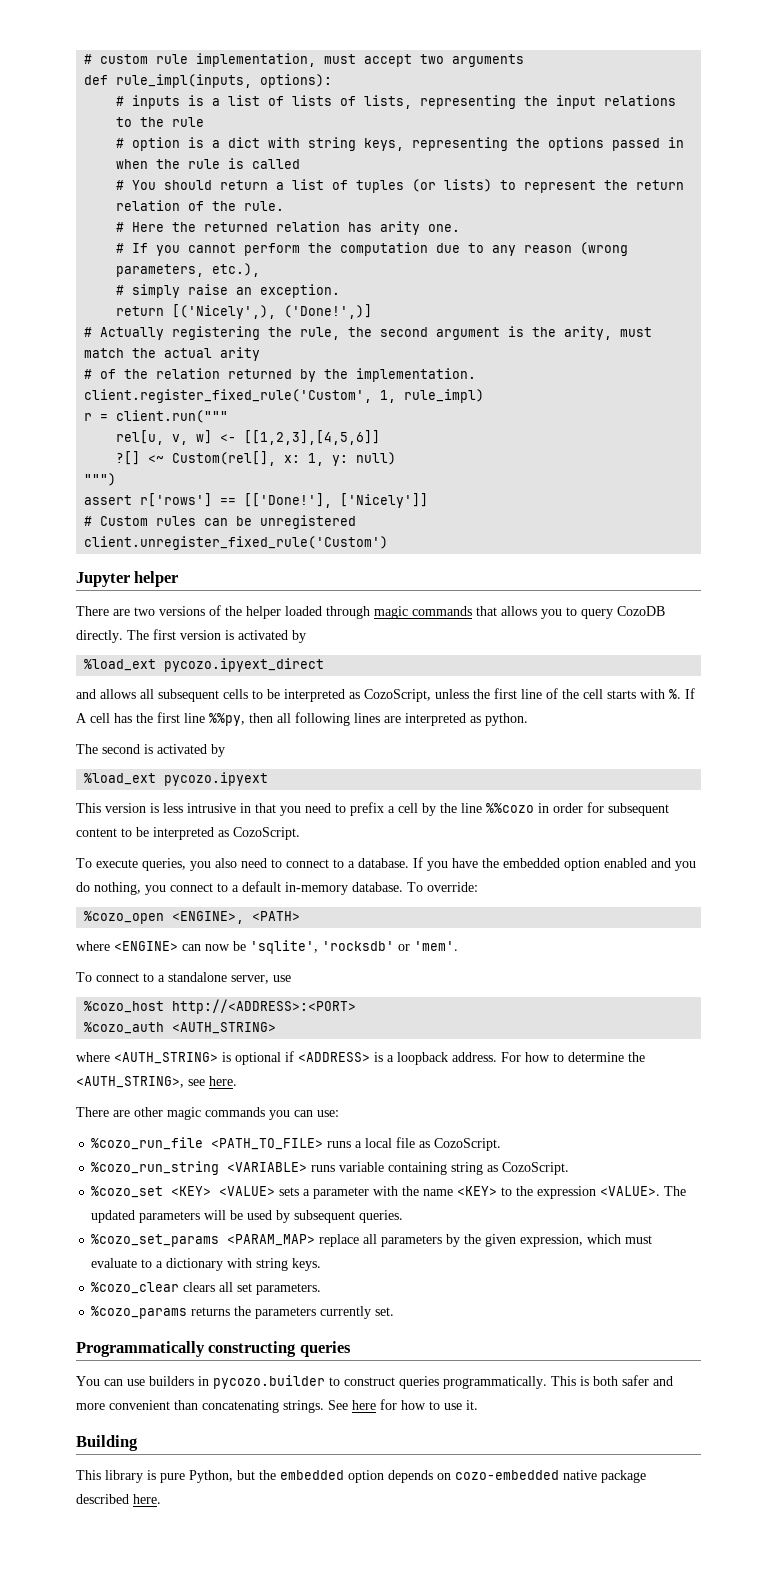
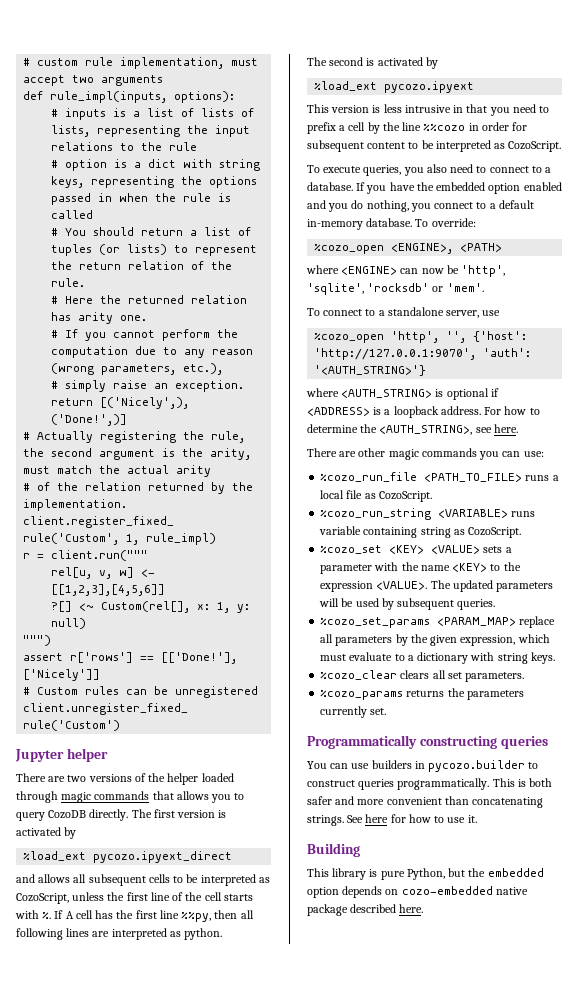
(246, 946) none -> [461,265,506,277] 'http',
[84,999,357,1014] [84,1022,277,1034] %cozo_host http://<ADDRESS>:<PORT> // %cozo_auth <AUTH_STRING> -> [314,331,528,343] [314,348,532,360] [314,365,427,376] %cozo_open 'http', '', {'host': 'http://127.0.0.1:9070', 'auth': '<AUTH_STRING>'}

